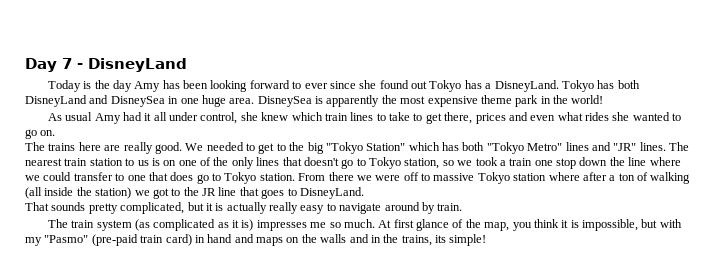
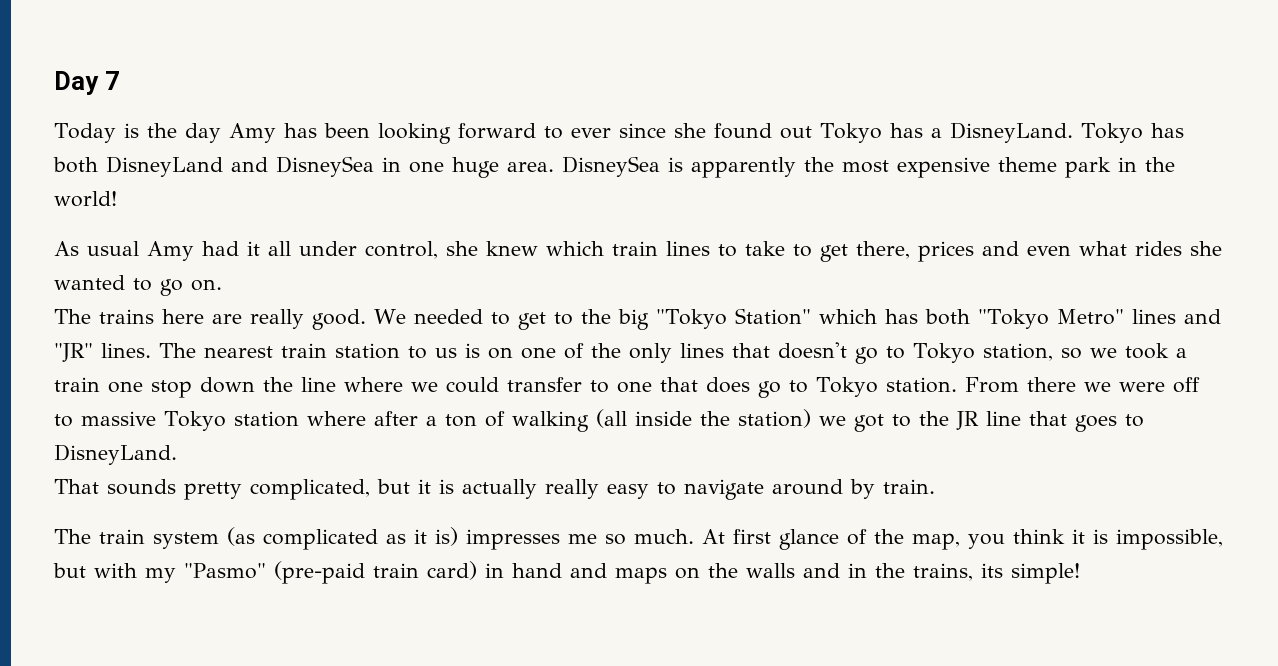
[77,58,187,72] - DisneyLand -> (120, 80) none

